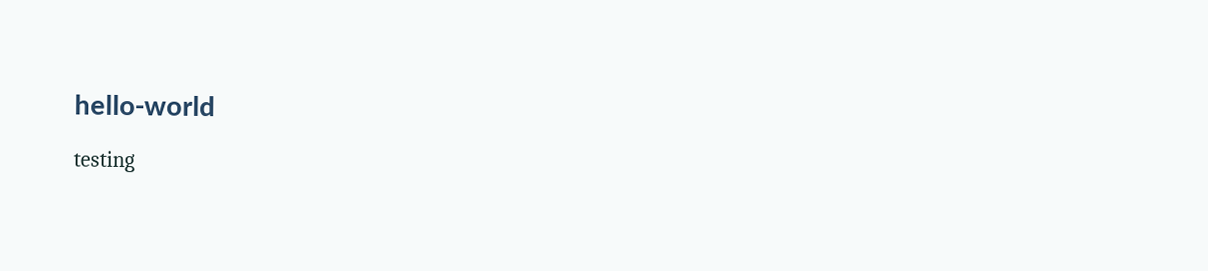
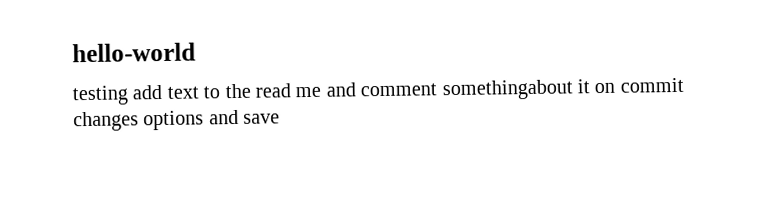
(135, 161) none -> [132,77,684,101] [73,109,281,132] add text to the read me and comment somethingabout it on commit changes options and save

